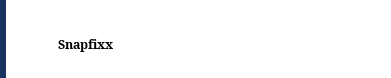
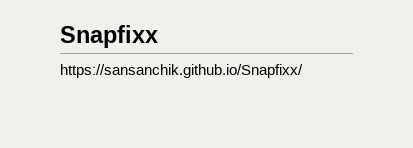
(113, 45) none -> [60,64,303,78] // https://sansanchik.github.io/Snapfixx/

